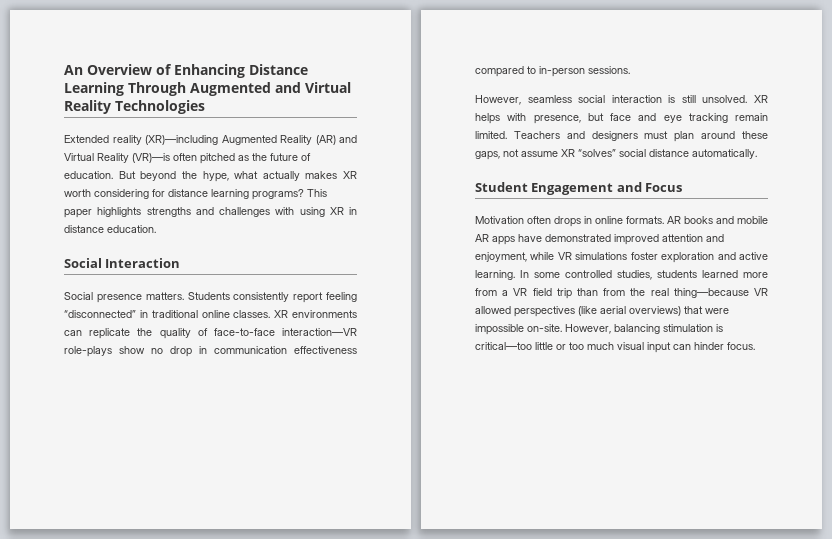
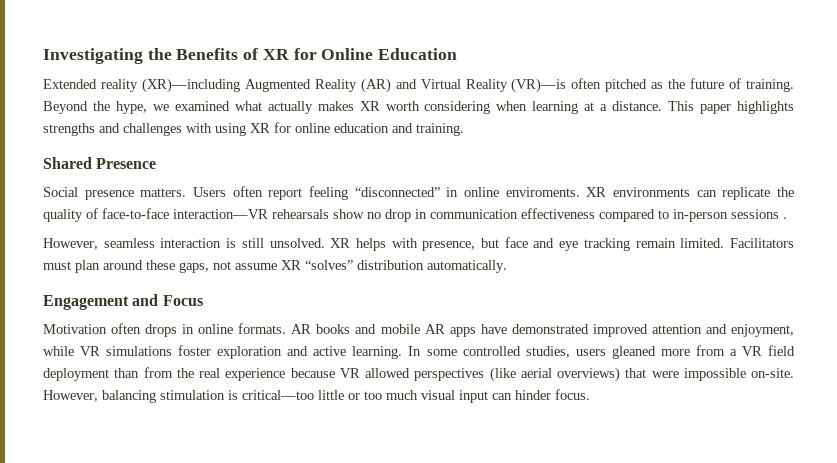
[64,64,308,78] [64,82,351,96] [64,100,205,114] An Overview of Enhancing Distance Learning Through Augmented and Virtual Reality Technologies -> [43,48,458,64] Investigating the Benefits of XR for Online Education
[64,171,229,182] education. But beyond the hype, -> [746,79,794,92] [43,101,230,114] training. Beyond the hype, we examined
[152,189,304,200] for distance learning programs? -> [496,101,663,114] when learning at a distance.
[349,207,357,215] [64,225,156,233] [64,258,181,268] in distance education. // Social Interaction -> [274,122,464,136] [43,157,157,169] for online education and training. // Shared Presence
[187,292,290,302] Students consistently -> [192,186,263,197] Users often
[151,310,271,318] traditional online classes. -> [464,187,580,197] online enviroments.
[64,346,112,357] role-plays -> [272,209,329,219] rehearsals
[588,66,630,74] sessions. -> [731,209,787,219] sessions .
[578,95,606,103] social -> (155, 243) none
[513,131,638,141] Teachers and designers -> [730,238,795,248] Facilitators
[619,149,689,157] social distance -> [357,260,424,270] distribution
[475,182,528,192] Student -> (507, 266) none
[657,270,738,278] students learned -> [575,346,656,359] users gleaned
[556,288,572,299] trip -> [43,368,109,381] deployment
[673,288,749,298] thing—because -> [225,368,335,381] experience because

